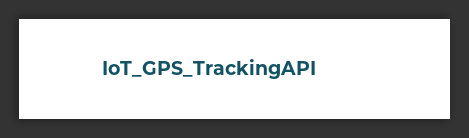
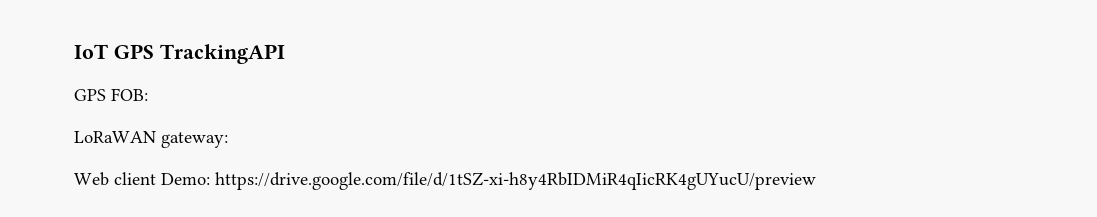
[102,59,316,79] IoT_GPS_TrackingAPI -> [74,44,285,64] [74,88,148,101] [74,131,228,148] [74,172,816,190] IoT GPS TrackingAPI // GPS FOB: // LoRaWAN gateway: // Web client Demo: https://drive.google.com/file/d/1tSZ-xi-h8y4RbIDMiR4qIicRK4gUYucU/preview

